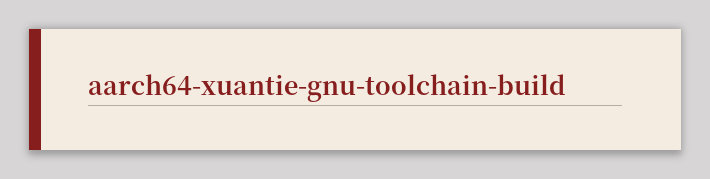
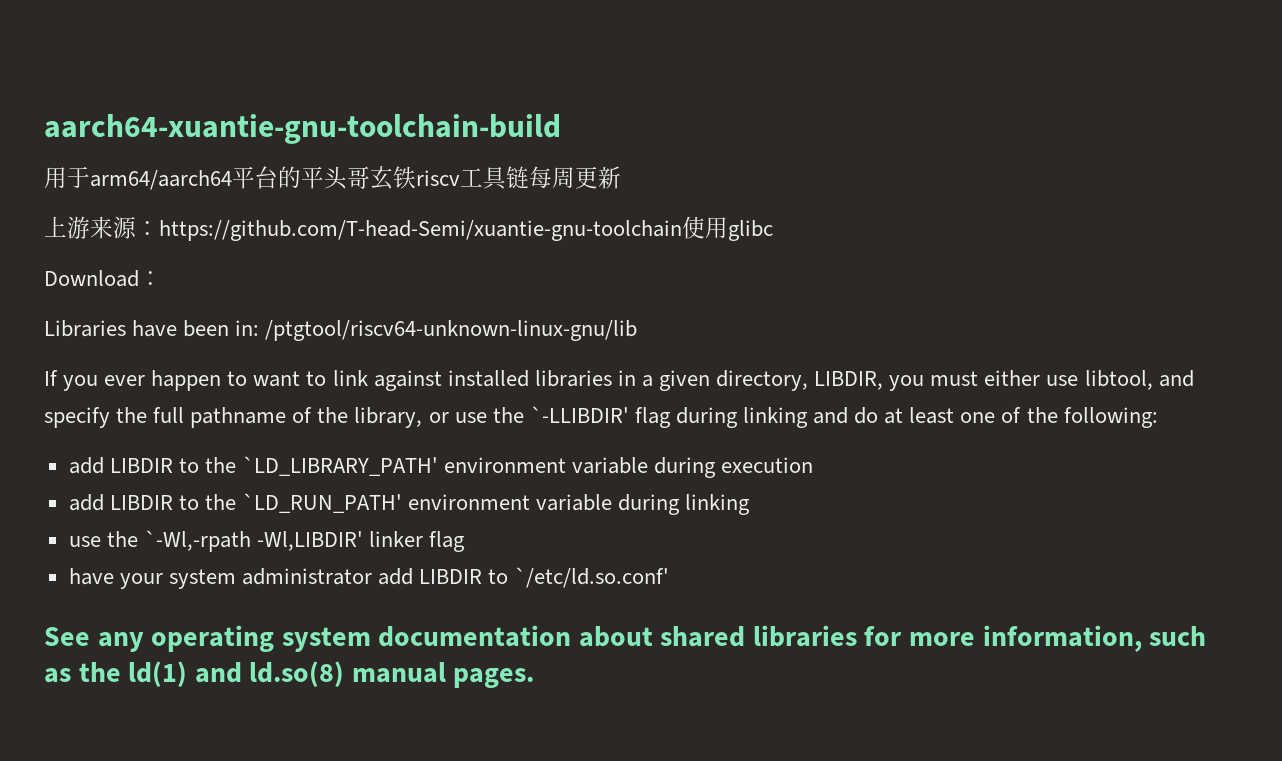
(565, 88) none -> [44,166,621,190] [44,216,773,241] [44,270,162,287] [44,320,638,341] [44,370,1194,391] [44,406,1158,428] [68,456,814,478] [68,493,751,515] [68,530,466,552] [68,567,670,589] [44,625,1207,652] [44,661,535,688] // 用于arm64/aarch64平台的平头哥玄铁riscv工具链每周更新 // 上游来源：https://github.com/T-head-Semi/xuantie-gnu-toolchain使用glibc // Download： // Libraries have been in: /ptgtool/riscv64-unknown-linux-gnu/lib // If you ever happen to want to link against installed libraries in a given directory, LIBDIR, you must either use libtool, and specify the full pathname of the library, or use the `-LLIBDIR' flag during linking and do at least one of the following: // add LIBDIR to the `LD_LIBRARY_PATH' environment variable during execution // add LIBDIR to the `LD_RUN_PATH' environment variable during linking // use the `-Wl,-rpath -Wl,LIBDIR' linker flag // have your system administrator add LIBDIR to `/etc/ld.so.conf' // See any operating system documentation about shared libraries for more information, such as the ld(1) and ld.so(8) manual pages.

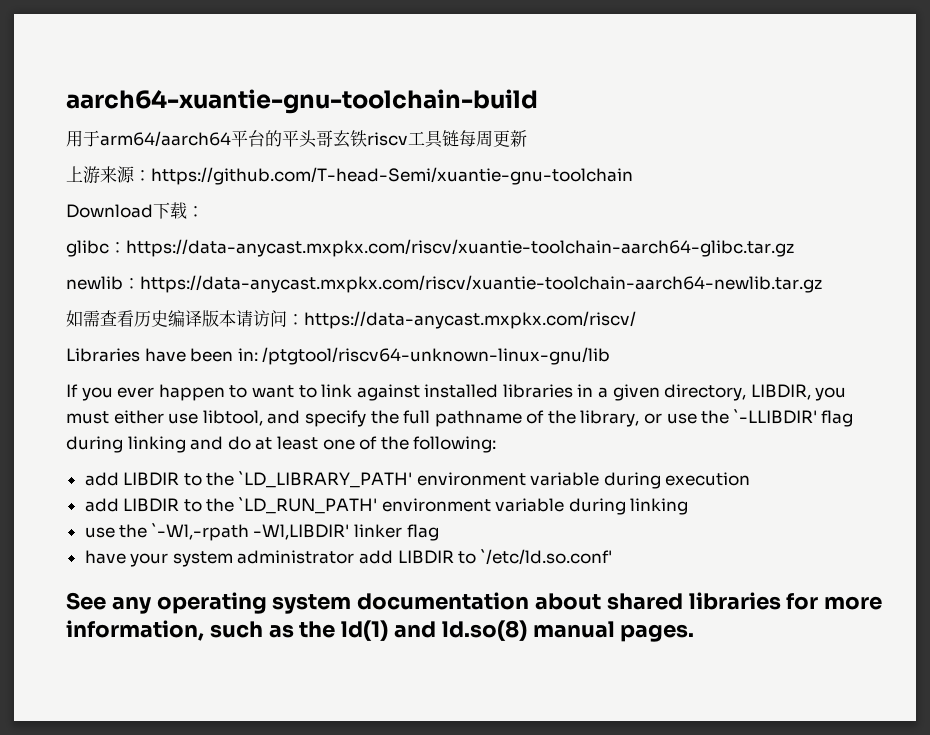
[682,216,773,241] 使用glibc -> (633, 176) none
[139,271,162,286] ： -> [153,202,204,219] [66,239,794,257] [66,275,822,293] [66,310,636,329] 下载： // glibc：https://data-anycast.mxpkx.com/riscv/xuantie-toolchain-aarch64-glibc.tar.gz // newlib：https://data-anycast.mxpkx.com/riscv/xuantie-toolchain-aarch64-newlib.tar.gz // 如需查看历史编译版本请访问：https://data-anycast.mxpkx.com/riscv/

